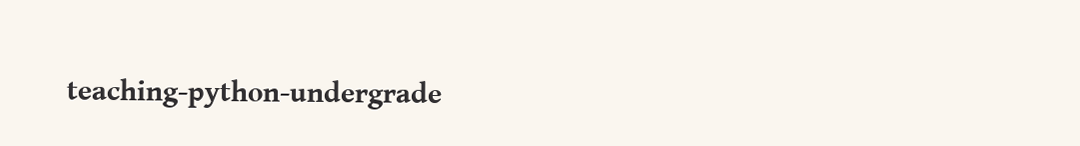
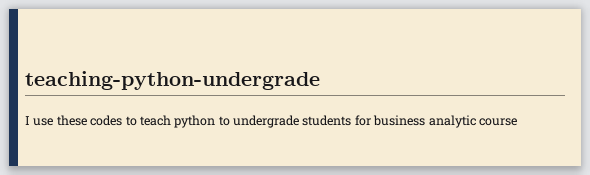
(442, 94) none -> [25,115,517,128] // I use these codes to teach python to undergrade students for business analytic course

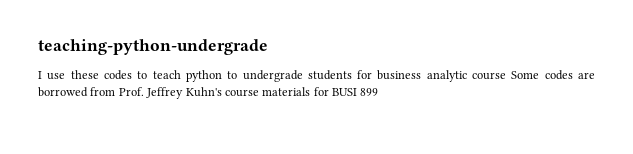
(517, 122) none -> [511,70,595,80] [38,87,379,99] Some codes are borrowed from Prof. Jeffrey Kuhn's course materials for BUSI 899

